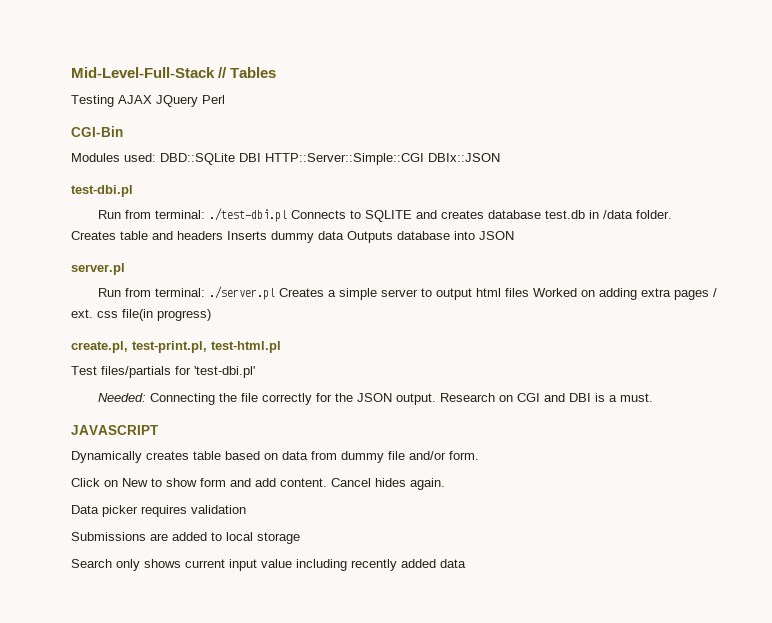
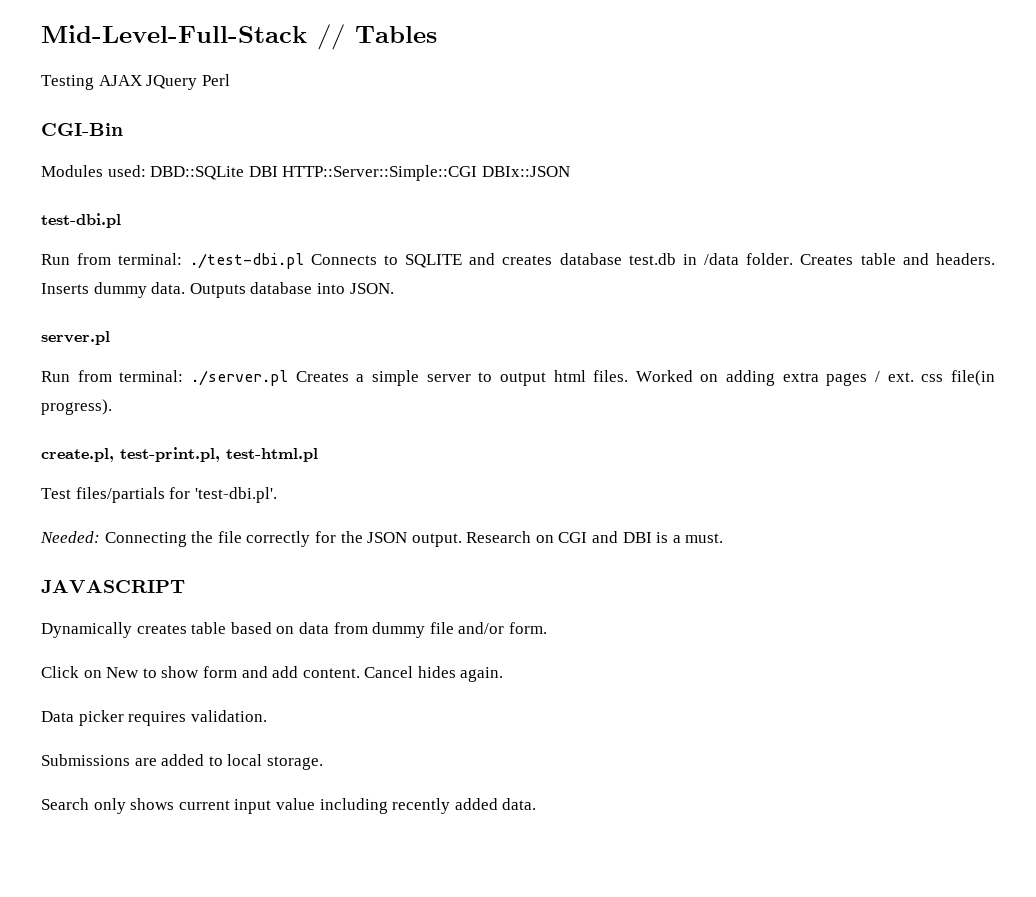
[177,231,223,240] headers -> [935,253,995,265] headers.
[318,231,344,240] data -> [151,282,186,294] data.
[479,231,514,240] JSON -> [349,283,394,294] JSON.
[504,288,529,297] files -> [593,370,629,382] files.
[157,309,211,321] progress) -> [41,399,112,415] progress).
[194,366,255,378] 'test-dbi.pl' -> [194,487,277,503] 'test-dbi.pl'.
[191,505,246,514] validation -> [190,710,267,722] validation.
[257,532,300,544] storage -> [266,756,323,770] storage.
[440,559,466,568] data -> [502,798,537,810] data.

